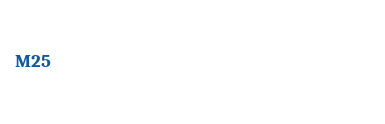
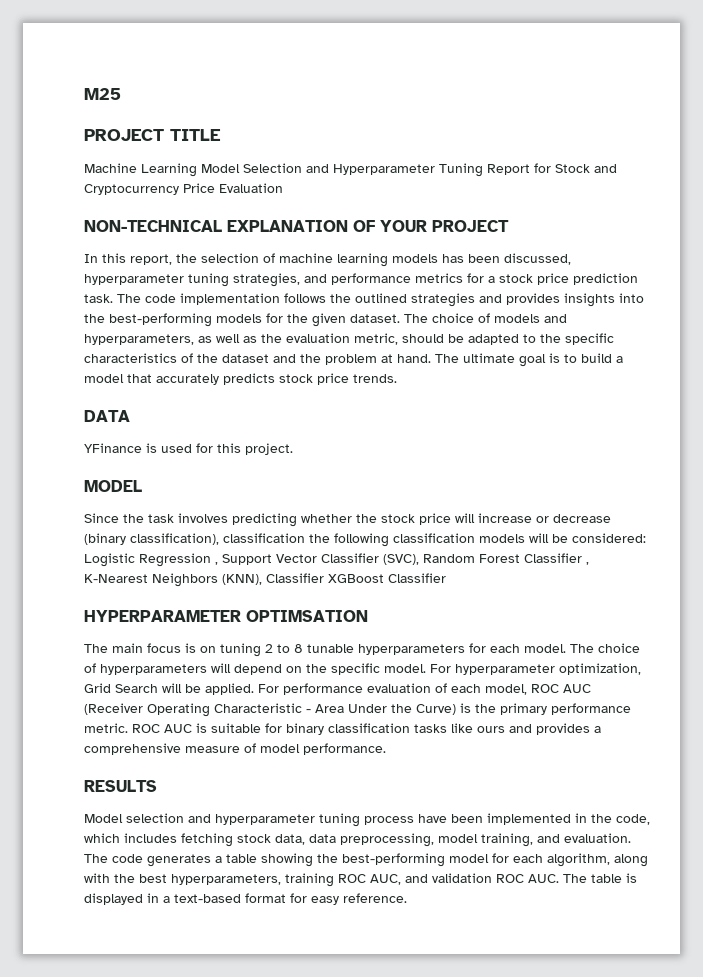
(51, 61) none -> [84,129,221,141] [84,163,617,177] [84,183,283,195] [84,220,509,232] [84,253,571,267] [84,273,638,287] [84,293,644,307] [84,313,567,327] [84,333,614,345] [84,353,623,367] [84,373,397,385] [84,410,130,422] [84,443,293,455] [84,480,142,492] [84,513,611,527] [84,533,646,547] [84,553,589,567] [84,573,446,587] [84,610,368,622] [84,643,640,657] [84,663,641,675] [84,683,591,695] [84,703,631,717] [84,723,601,735] [84,743,386,755] [84,780,157,792] [84,813,650,827] [84,833,631,847] [84,853,648,867] [84,873,637,887] [84,893,407,905] // PROJECT TITLE // Machine Learning Model Selection and Hyperparameter Tuning Report for Stock and Cryptocurrency Price Evaluation // NON-TECHNICAL EXPLANATION OF YOUR PROJECT // In this report, the selection of machine learning models has been discussed, hyperparameter tuning strategies, and performance metrics for a stock price prediction task. The code implementation follows the outlined strategies and provides insights into the best-performing models for the given dataset. The choice of models and hyperparameters, as well as the evaluation metric, should be adapted to the specific characteristics of the dataset and the problem at hand. The ultimate goal is to build a model that accurately predicts stock price trends. // DATA // YFinance is used for this project. // MODEL // Since the task involves predicting whether the stock price will increase or decrease (binary classification), classification the following classification models will be considered: Logistic Regression , Support Vector Classifier (SVC), Random Forest Classifier , K-Nearest Neighbors (KNN), Classifier XGBoost Classifier // HYPERPARAMETER OPTIMSATION // The main focus is on tuning 2 to 8 tunable hyperparameters for each model. The choice of hyperparameters will depend on the specific model. For hyperparameter optimization, Grid Search will be applied. For performance evaluation of each model, ROC AUC (Receiver Operating Characteristic - Area Under the Curve) is the primary performance metric. ROC AUC is suitable for binary classification tasks like ours and provides a comprehensive measure of model performance. // RESULTS // Model selection and hyperparameter tuning process have been implemented in the code, which includes fetching stock data, data preprocessing, model training, and evaluation. The code generates a table showing the best-performing model for each algorithm, along with the best hyperparameters, training ROC AUC, and validation ROC AUC. The table is displayed in a text-based format for easy reference.

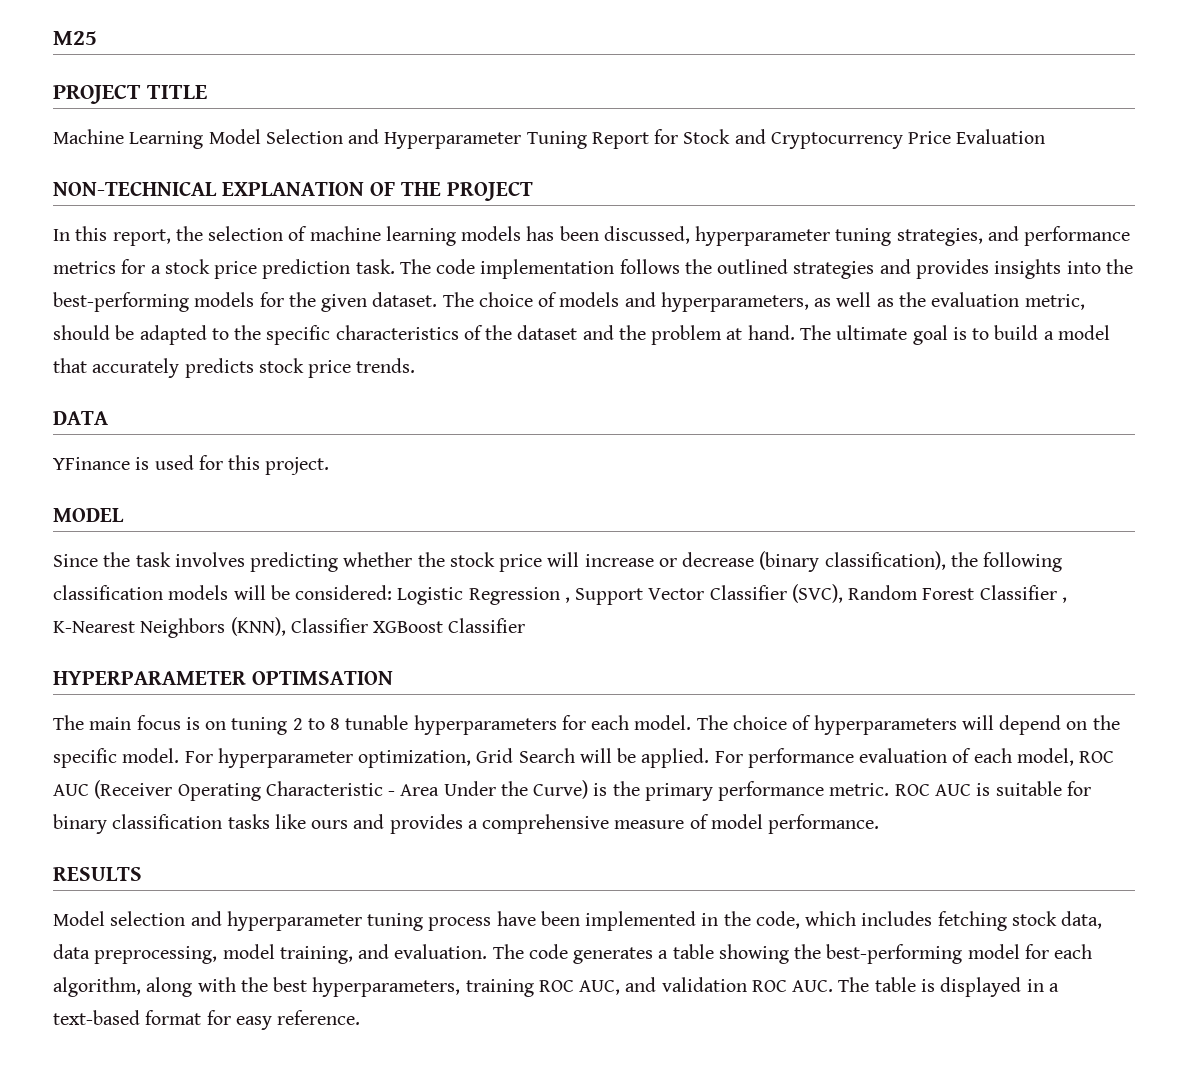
[380,220,427,232] YOUR -> [401,182,441,196] THE
[223,533,305,543] classification -> (946, 560) none

